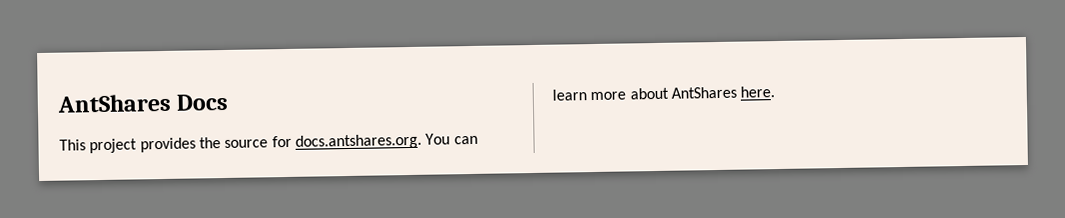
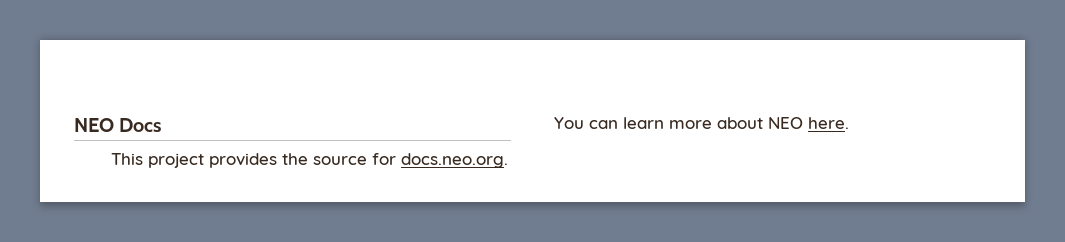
[57,93,171,113] AntShares -> [74,118,114,132] NEO
[294,133,422,150] docs.antshares.org. -> [400,153,508,168] docs.neo.org.
[670,86,737,99] AntShares -> [768,117,803,129] NEO

